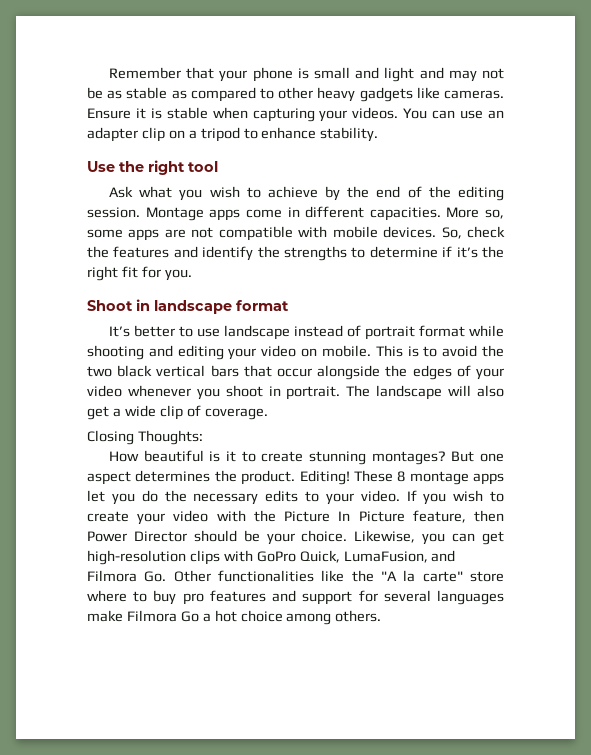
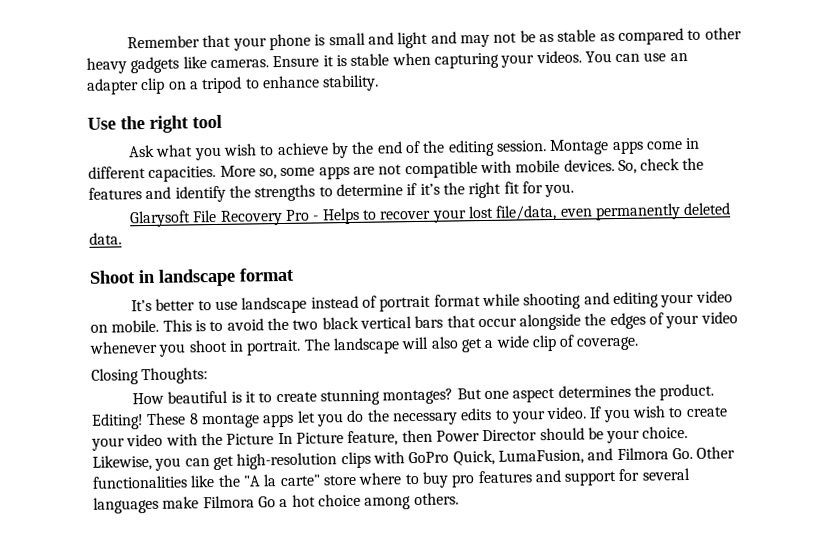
(192, 275) none -> [129,202,732,228] [89,232,122,245] // Glarysoft File Recovery Pro - Helps to recover your lost file/data, even permanently deleted data.

